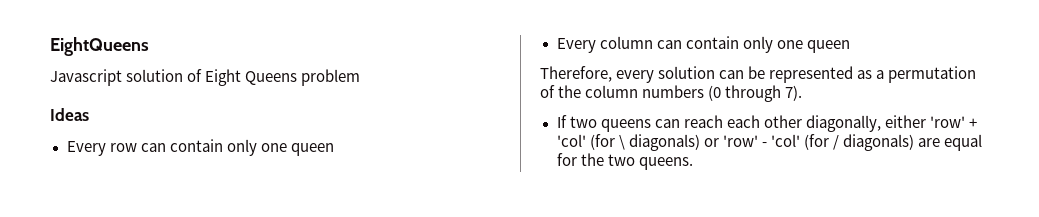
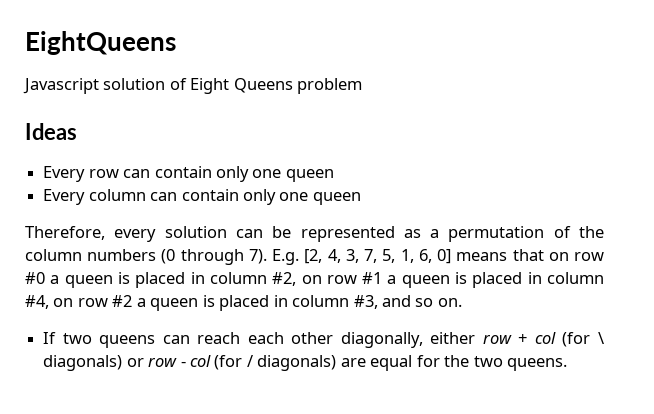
(803, 93) none -> [272,249,605,265] [25,272,604,288] [25,295,462,311] E.g. [2, 4, 3, 7, 5, 1, 6, 0] means that on row #0 a queen is placed in column #2, on row #1 a queen is placed in column #4, on row #2 a queen is placed in column #3, and so on.
[929,116,977,128] [556,134,586,147] 'row' + 'col' -> [482,332,556,344] row + col
[722,134,800,147] 'row' - 'col' -> [148,355,211,367] row - col

